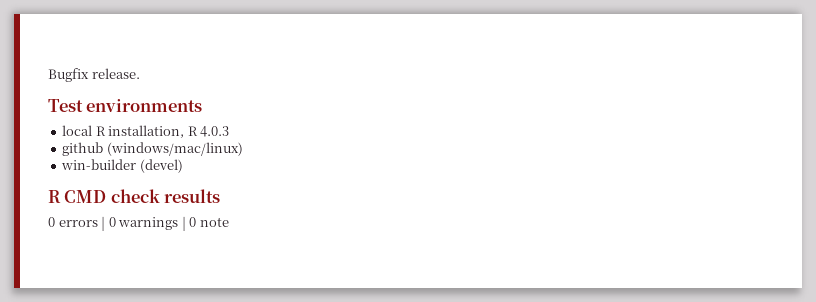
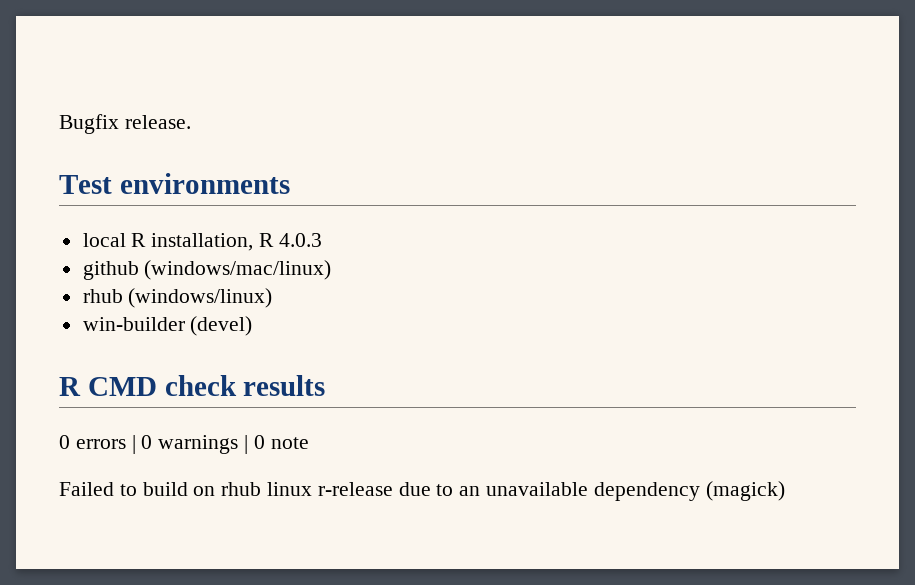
(243, 149) none -> [82,288,273,308] // rhub (windows/linux)
(229, 222) none -> [59,481,785,501] // Failed to build on rhub linux r-release due to an unavailable dependency (magick)

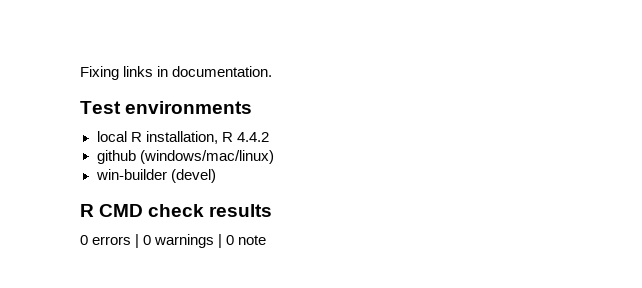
[59,114,191,134] Bugfix release. -> [80,66,273,80] Fixing links in documentation.
[278,233,322,247] 4.0.3 -> [236,132,269,142] 4.4.2
[82,288,273,308] // rhub (windows/linux) -> (274, 157) none
[59,481,785,501] // Failed to build on rhub linux r-release due to an unavailable dependency (magick) -> (267, 240) none

